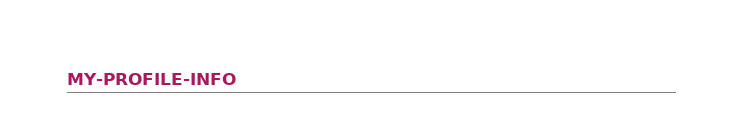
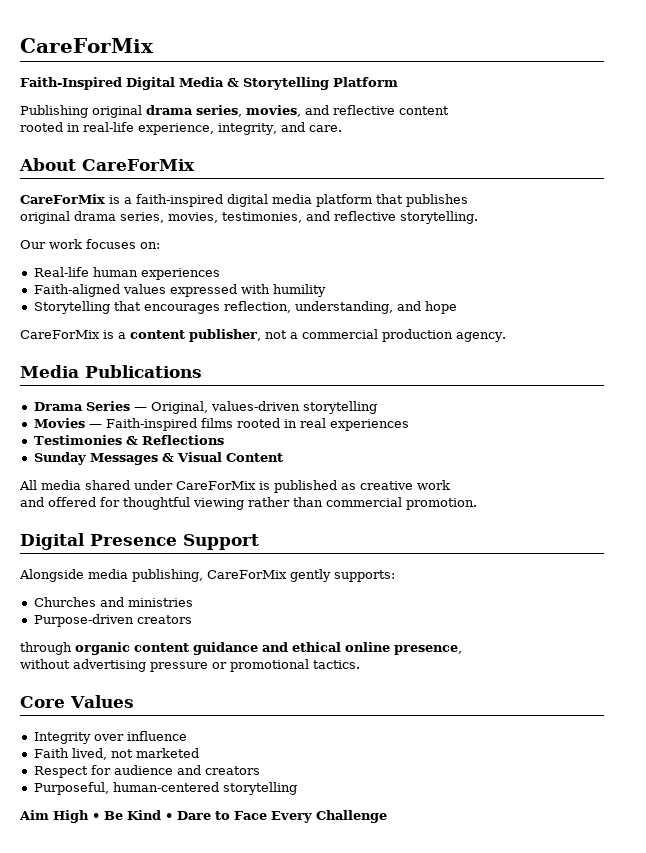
[67,73,236,85] MY-PROFILE-INFO -> [20,38,154,53] [20,77,398,90] [20,105,449,118] [20,122,342,135] [19,158,195,171] [20,194,468,207] [20,211,478,224] [20,239,160,249] [33,267,220,280] [33,284,326,297] [33,301,457,314] [20,329,506,342] [20,365,202,378] [33,401,377,414] [33,418,409,431] [33,435,224,445] [33,452,283,465] [19,480,450,493] [20,497,477,510] [20,533,259,550] [19,569,395,582] [33,597,193,607] [33,614,192,627] [20,642,462,655] [20,659,360,672] [20,695,134,708] [33,731,187,744] [33,748,199,760] [33,765,260,778] [33,782,297,795] [19,810,387,823] CareForMix // Faith-Inspired Digital Media & Storytelling Platform // Publishing original drama series, movies, and reflective content // rooted in real-life experience, integrity, and care. // About CareForMix // CareForMix is a faith-inspired digital media platform that publishes // original drama series, movies, testimonies, and reflective storytelling. // Our work focuses on: // Real-life human experiences // Faith-aligned values expressed with humility // Storytelling that encourages reflection, understanding, and hope // CareForMix is a content publisher, not a commercial production agency. // Media Publications // Drama Series — Original, values-driven storytelling // Movies — Faith-inspired films rooted in real experiences // Testimonies & Reflections // Sunday Messages & Visual Content // All media shared under CareForMix is published as creative work // and offered for thoughtful viewing rather than commercial promotion. // Digital Presence Support // Alongside media publishing, CareForMix gently supports: // Churches and ministries // Purpose-driven creators // through organic content guidance and ethical online presence, // without advertising pressure or promotional tactics. // Core Values // Integrity over influence // Faith lived, not marketed // Respect for audience and creators // Purposeful, human-centered storytelling // Aim High • Be Kind • Dare to Face Every Challenge

